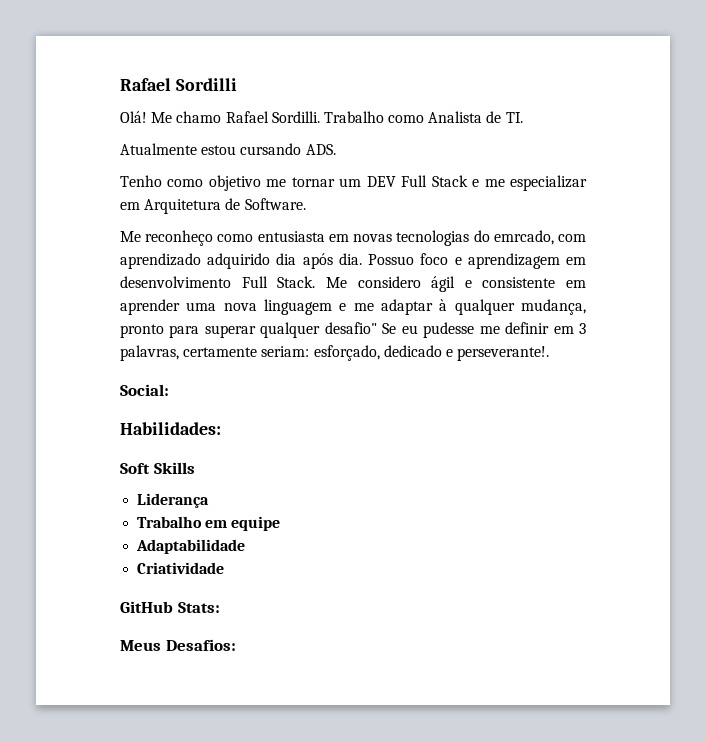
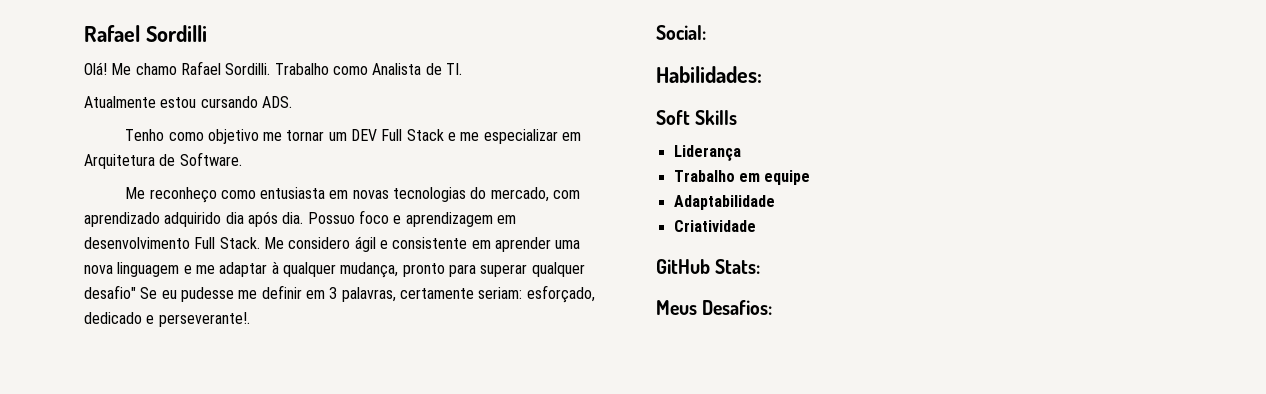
[493,230,554,245] emrcado, -> [490,187,549,202] mercado,

